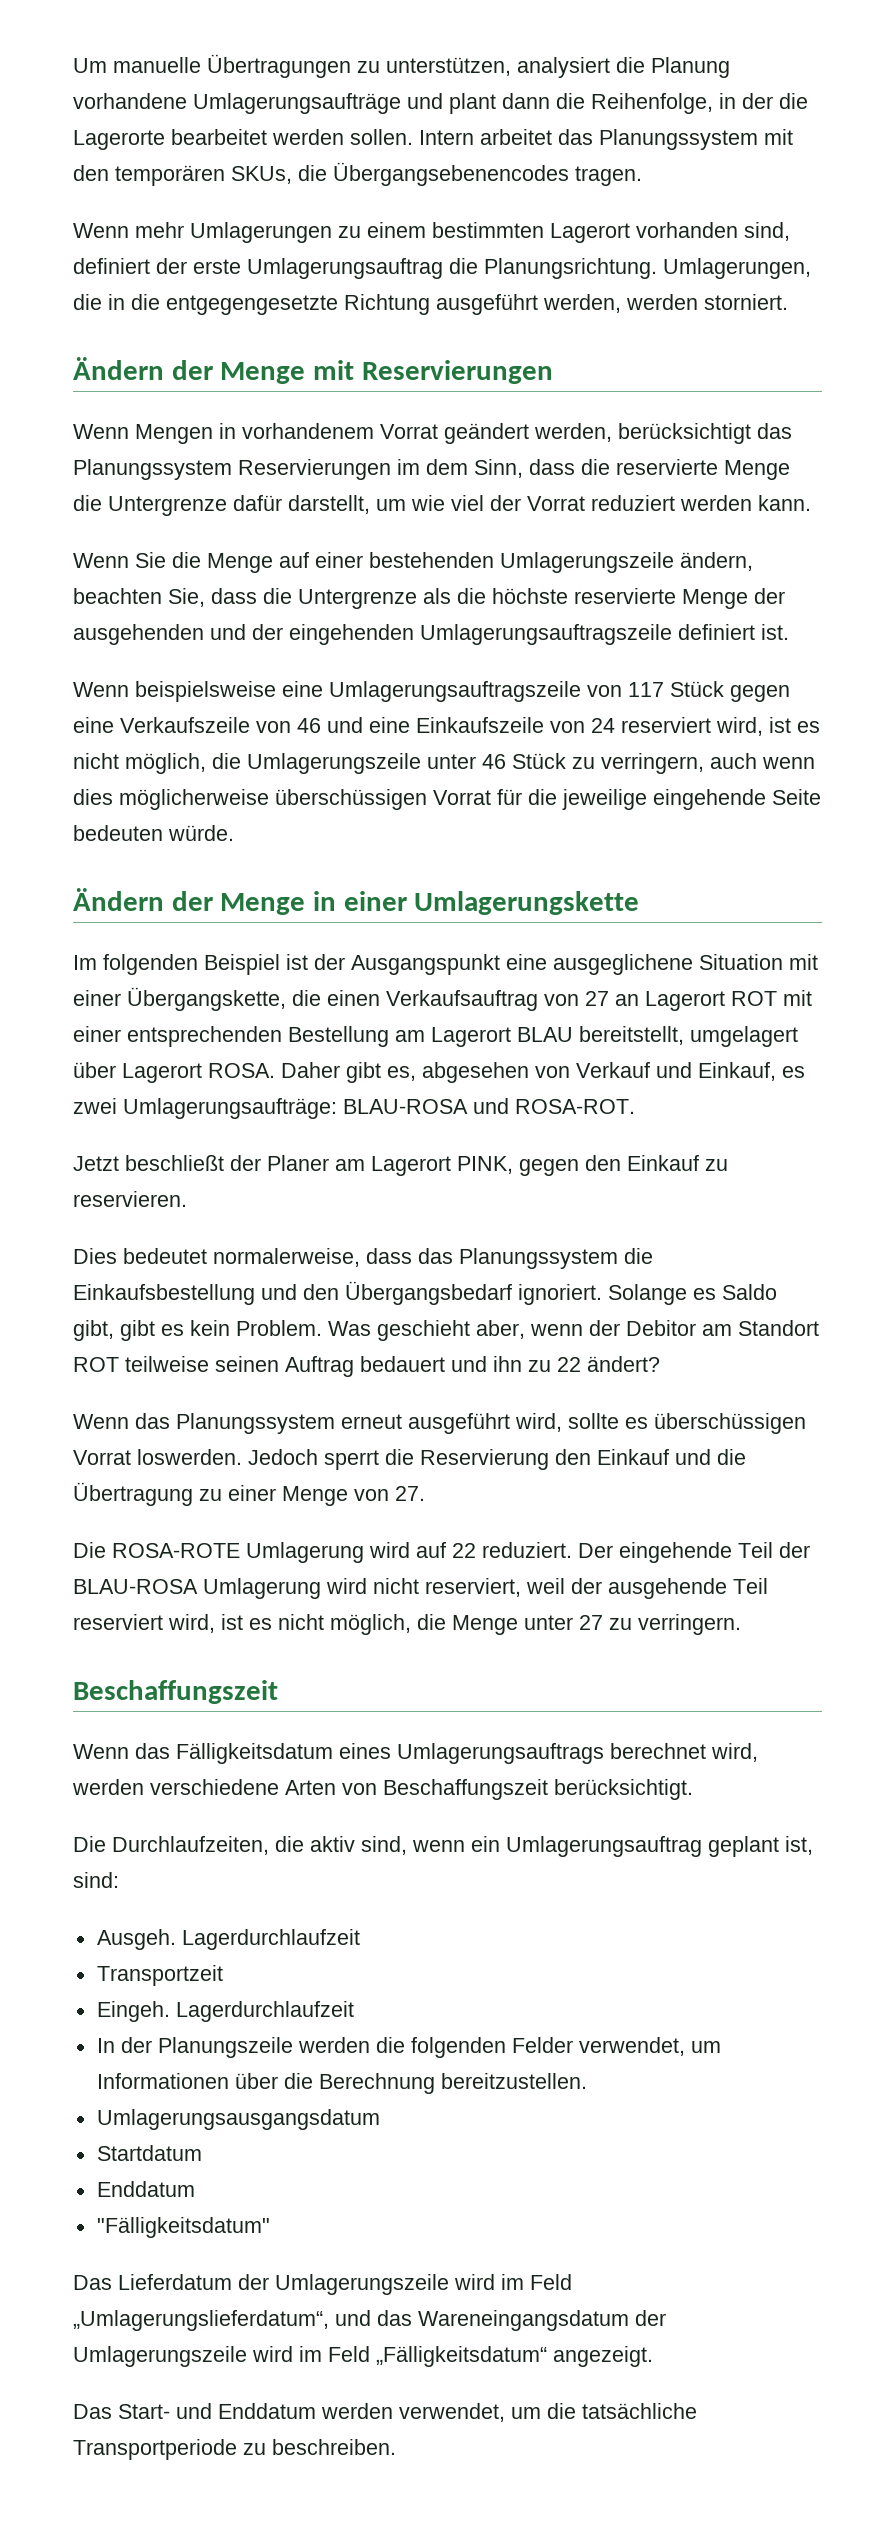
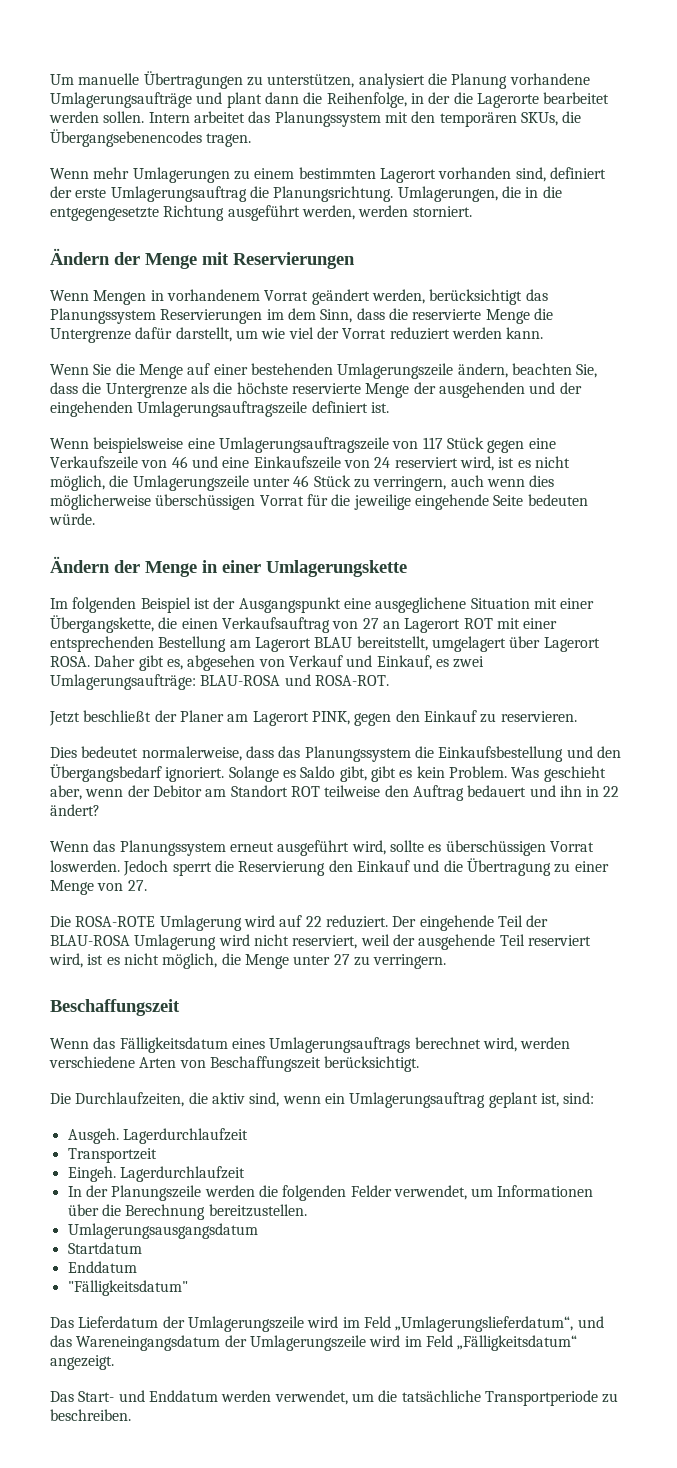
[215,1356,279,1372] seinen -> [384,785,409,797] den
[528,1360,551,1372] zu -> [586,786,600,797] in

